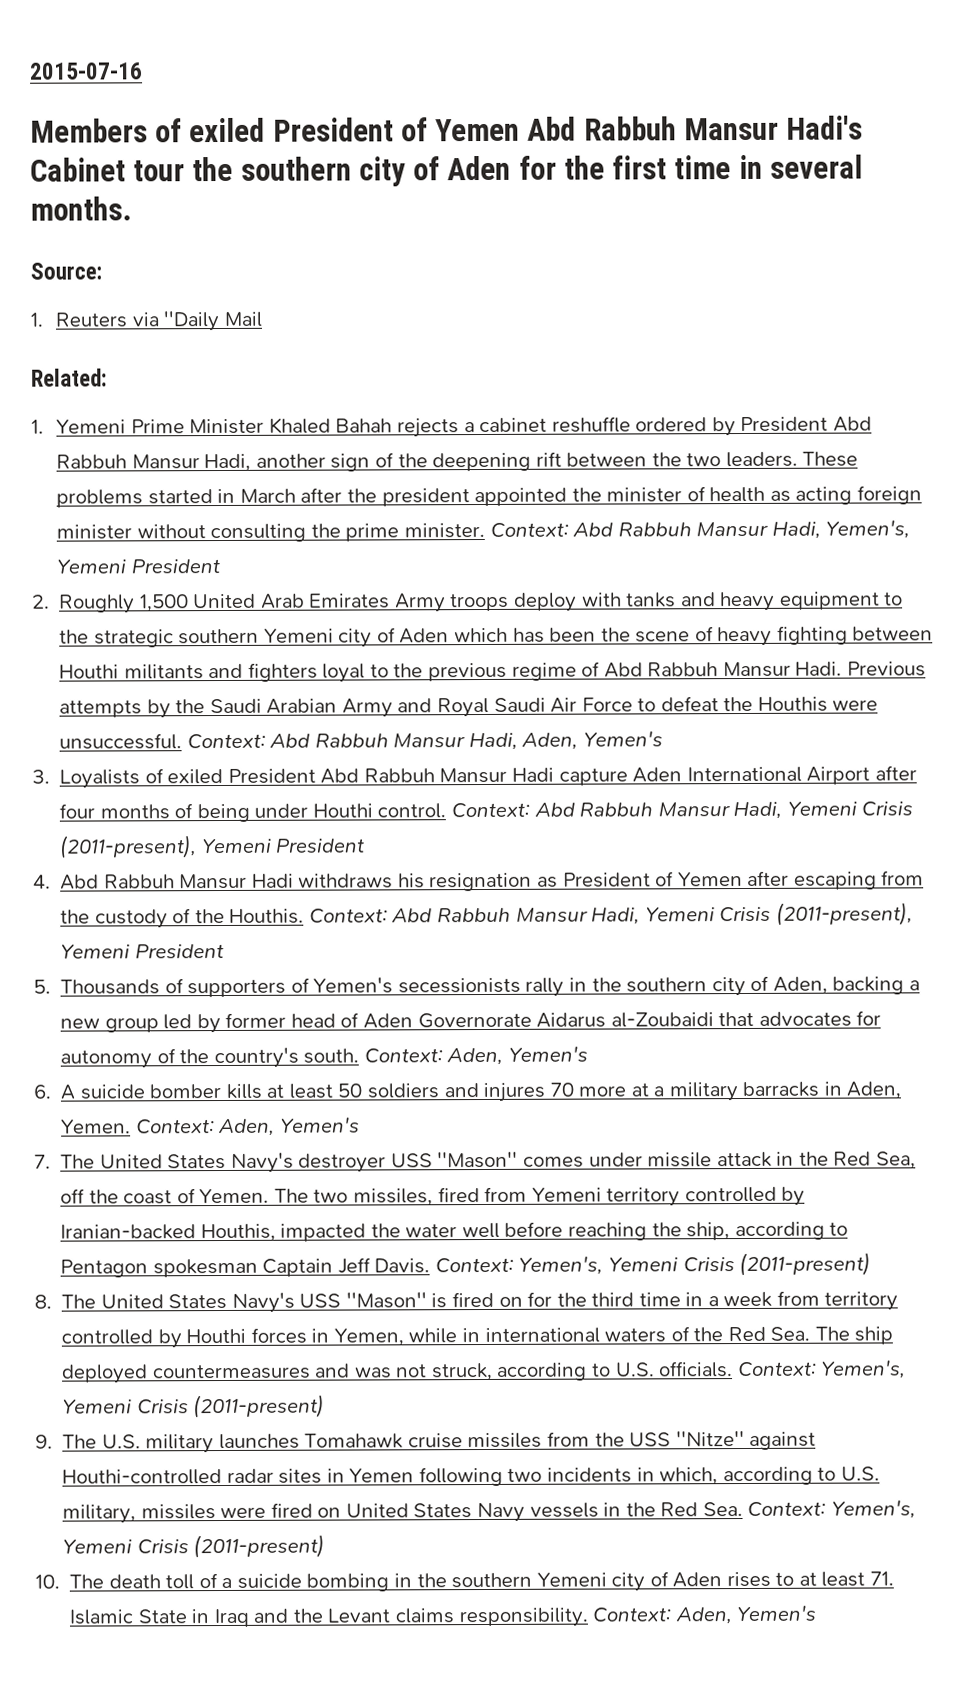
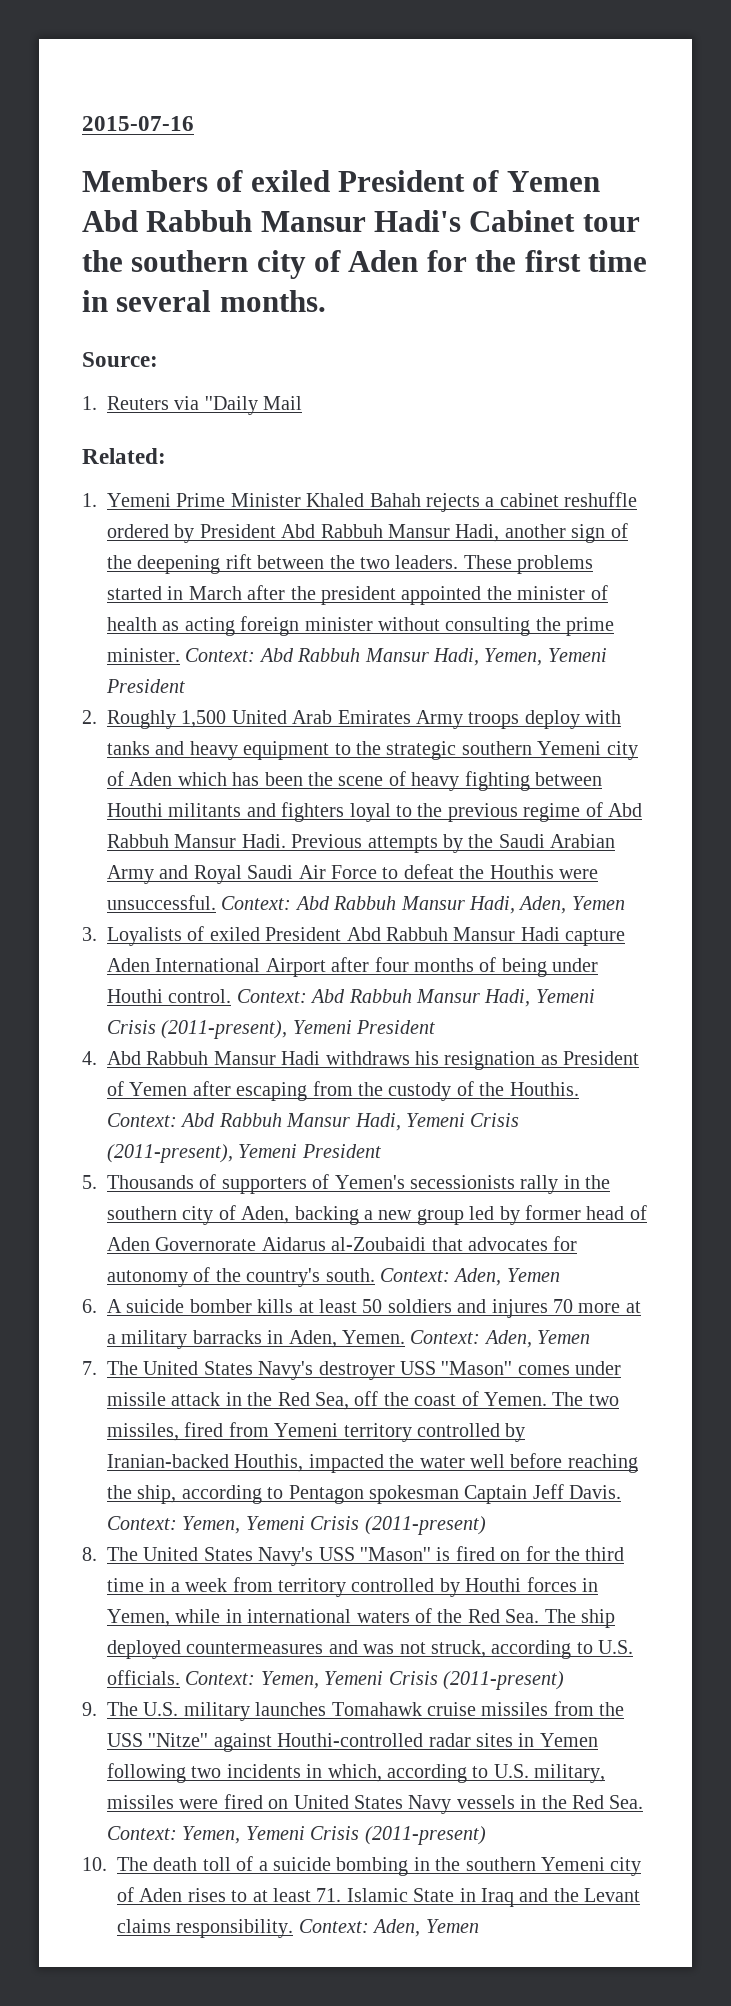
[825,520,911,539] Yemen's, -> [484,648,543,666] Yemen,
[582,731,663,747] Yemen's -> [571,896,625,910] Yemen
[507,1046,588,1062] Yemen's -> [506,1268,560,1282] Yemen
[279,1117,360,1133] Yemen's -> [537,1330,591,1344] Yemen
[518,1256,604,1275] Yemen's, -> [182,1516,241,1534] Yemen,
[820,1360,907,1379] Yemen's, -> [260,1671,319,1689] Yemen,
[830,1500,916,1519] Yemen's, -> [182,1826,241,1844] Yemen,
[736,1605,817,1622] Yemen's -> [425,1919,479,1933] Yemen

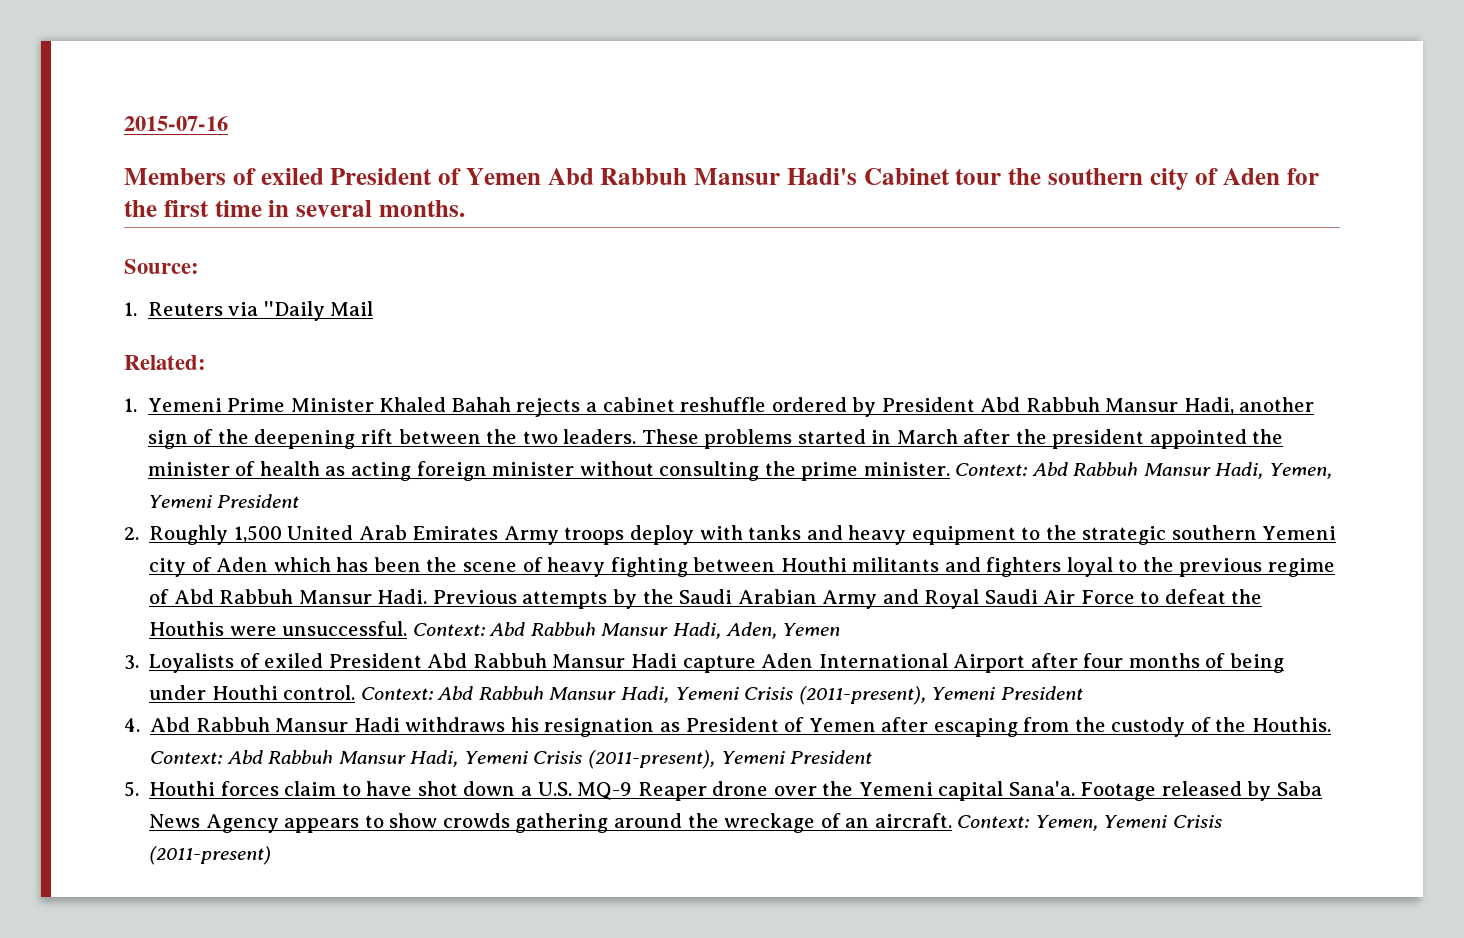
[107,1174,611,1194] [107,1205,647,1225] [107,1236,578,1251] [107,1267,560,1287] [82,1299,641,1318] [107,1330,591,1349] [82,1361,622,1380] [107,1391,619,1410] [107,1422,526,1442] [107,1453,638,1473] [107,1484,622,1504] [107,1516,486,1535] [82,1546,625,1566] [107,1577,598,1597] [107,1608,615,1628] [107,1640,634,1659] [107,1670,564,1690] [82,1701,625,1721] [107,1733,598,1752] [107,1763,606,1783] [107,1794,644,1814] [107,1826,486,1845] [82,1856,642,1876] [117,1887,641,1907] [117,1919,479,1938] Thousands of supporters of Yemen's secessionists rally in the southern city of Aden, backing a new group led by former head of Aden Governorate Aidarus al-Zoubaidi that advocates for autonomy of the country's south. Context: Aden, Yemen // 6. A suicide bomber kills at least 50 soldiers and injures 70 more at a military barracks in Aden, Yemen. Context: Aden, Yemen // 7. The United States Navy's destroyer USS ''Mason'' comes under missile attack in the Red Sea, off the coast of Yemen. The two missiles, fired from Yemeni territory controlled by Iranian-backed Houthis, impacted the water well before reaching the ship, according to Pentagon spokesman Captain Jeff Davis. Context: Yemen, Yemeni Crisis (2011-present) // 8. The United States Navy's USS ''Mason'' is fired on for the third time in a week from territory controlled by Houthi forces in Yemen, while in international waters of the Red Sea. The ship deployed countermeasures and was not struck, according to U.S. officials. Context: Yemen, Yemeni Crisis (2011-present) // 9. The U.S. military launches Tomahawk cruise missiles from the USS ''Nitze'' against Houthi-controlled radar sites in Yemen following two incidents in which, according to U.S. military, missiles were fired on United States Navy vessels in the Red Sea. Context: Yemen, Yemeni Crisis (2011-present) // 10. The death toll of a suicide bombing in the southern Yemeni city of Aden rises to at least 71. Islamic State in Iraq and the Levant claims responsibility. Context: Aden, Yemen -> [149,781,1322,801] [149,813,1222,833] [149,846,272,865] Houthi forces claim to have shot down a U.S. MQ-9 Reaper drone over the Yemeni capital Sana'a. Footage released by Saba News Agency appears to show crowds gathering around the wreckage of an aircraft. Context: Yemen, Yemeni Crisis (2011-present)

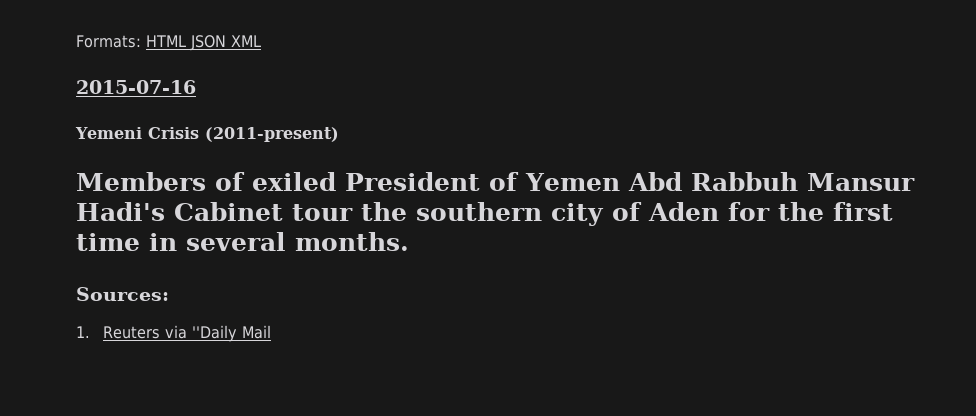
[124,116,228,131] 2015-07-16 -> [76,35,261,51] [76,80,196,94] [75,127,339,142] Formats: HTML JSON XML // 2015-07-16 // Yemeni Crisis (2011-present)
[124,259,199,274] Source: -> [76,287,169,301] Sources:
[124,355,206,370] [124,397,1315,417] [147,429,1284,449] [147,461,1332,481] [147,494,300,508] [124,525,1337,545] [149,557,1335,577] [149,589,1263,609] [149,621,841,639] [124,653,1284,673] [149,685,1083,705] [124,717,1331,737] [150,750,873,769] [124,781,1322,801] [149,813,1222,833] [149,846,272,865] // Related: // 1. Yemeni Prime Minister Khaled Bahah rejects a cabinet reshuffle ordered by President Abd Rabbuh Mansur Hadi, another sign of the deepening rift between the two leaders. These problems started in March after the president appointed the minister of health as acting foreign minister without consulting the prime minister. Context: Abd Rabbuh Mansur Hadi, Yemen, Yemeni President // 2. Roughly 1,500 United Arab Emirates Army troops deploy with tanks and heavy equipment to the strategic southern Yemeni city of Aden which has been the scene of heavy fighting between Houthi militants and fighters loyal to the previous regime of Abd Rabbuh Mansur Hadi. Previous attempts by the Saudi Arabian Army and Royal Saudi Air Force to defeat the Houthis were unsuccessful. Context: Abd Rabbuh Mansur Hadi, Aden, Yemen // 3. Loyalists of exiled President Abd Rabbuh Mansur Hadi capture Aden International Airport after four months of being under Houthi control. Context: Abd Rabbuh Mansur Hadi, Yemeni Crisis (2011-present), Yemeni President // 4. Abd Rabbuh Mansur Hadi withdraws his resignation as President of Yemen after escaping from the custody of the Houthis. Context: Abd Rabbuh Mansur Hadi, Yemeni Crisis (2011-present), Yemeni President // 5. Houthi forces claim to have shot down a U.S. MQ-9 Reaper drone over the Yemeni capital Sana'a. Footage released by Saba News Agency appears to show crowds gathering around the wreckage of an aircraft. Context: Yemen, Yemeni Crisis (2011-present) -> (271, 332) none

